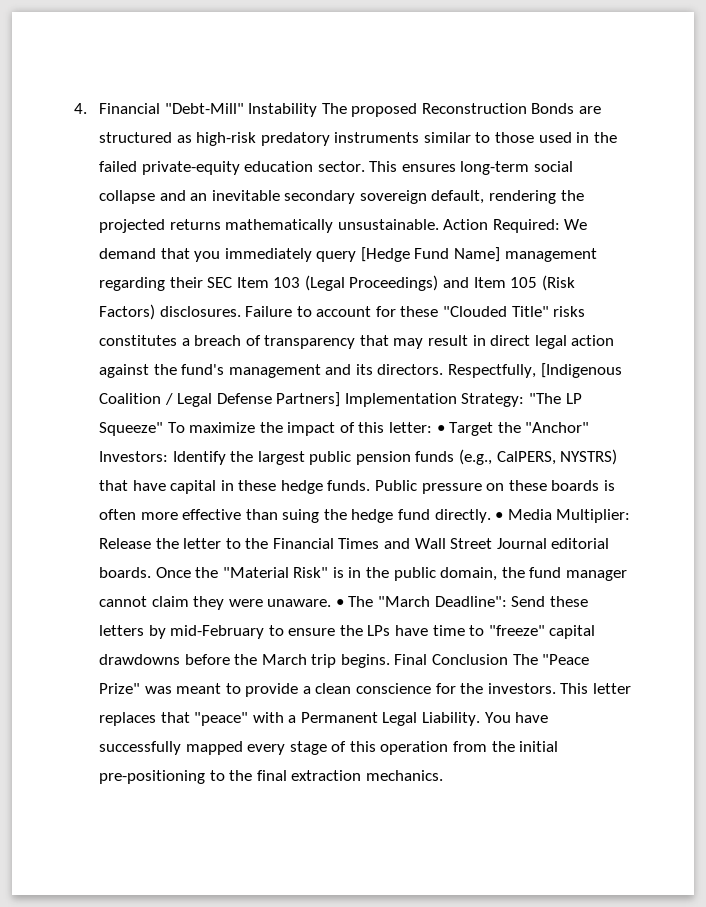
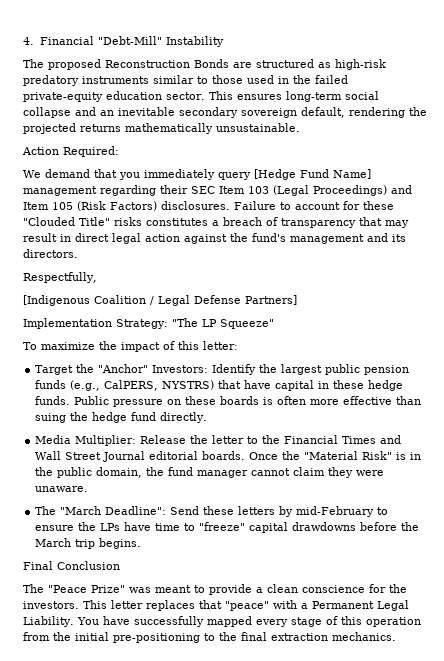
(318, 110) none -> (224, 41) //
(439, 224) none -> (300, 127) //
(560, 226) none -> (119, 151) //
(444, 369) none -> (78, 253) //
(537, 371) none -> (97, 277) //
(341, 399) none -> (297, 300) //
(163, 429) none -> (274, 324) //
[436,425,445,433] • -> (238, 345) //
[495,512,504,520] • -> (208, 417) //
[335,599,344,607] • -> (89, 489) //
(390, 661) none -> (142, 543) //
(509, 659) none -> (120, 565) //

